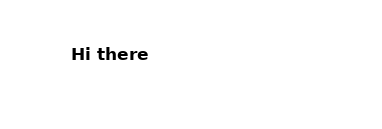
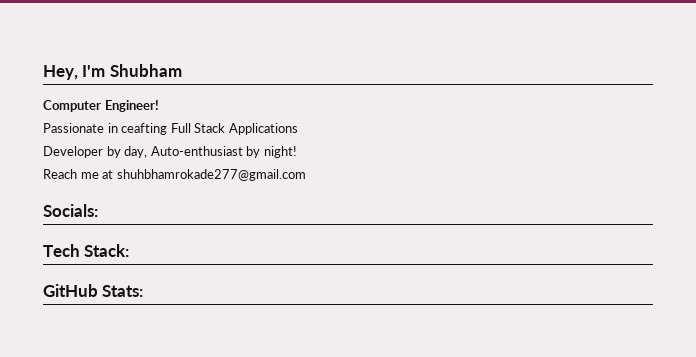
[71,47,149,60] Hi there -> [43,64,182,80] [43,100,159,112] [43,123,298,135] [43,146,297,158] [43,169,306,181] [43,204,98,217] [43,244,130,257] [43,284,144,297] Hey, I'm Shubham // Computer Engineer! // Passionate in ceafting Full Stack Applications // Developer by day, Auto-enthusiast by night! // Reach me at shuhbhamrokade277@gmail.com // Socials: // Tech Stack: // GitHub Stats:

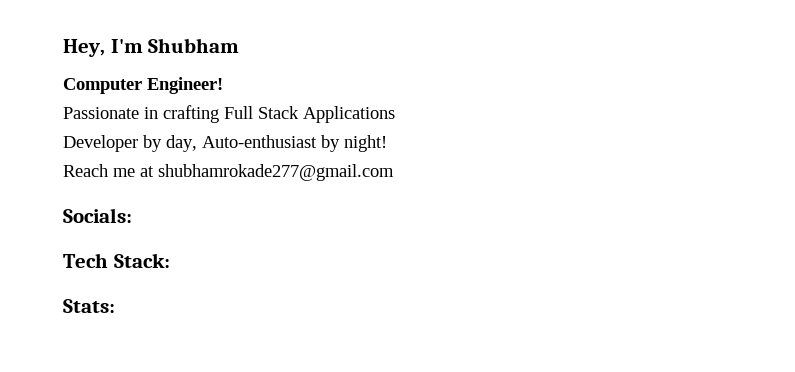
[121,123,168,135] ceafting -> [163,105,219,123] crafting
[116,169,306,181] shuhbhamrokade277@gmail.com -> [158,164,394,181] shubhamrokade277@gmail.com
[43,284,98,297] GitHub -> (170, 260) none

